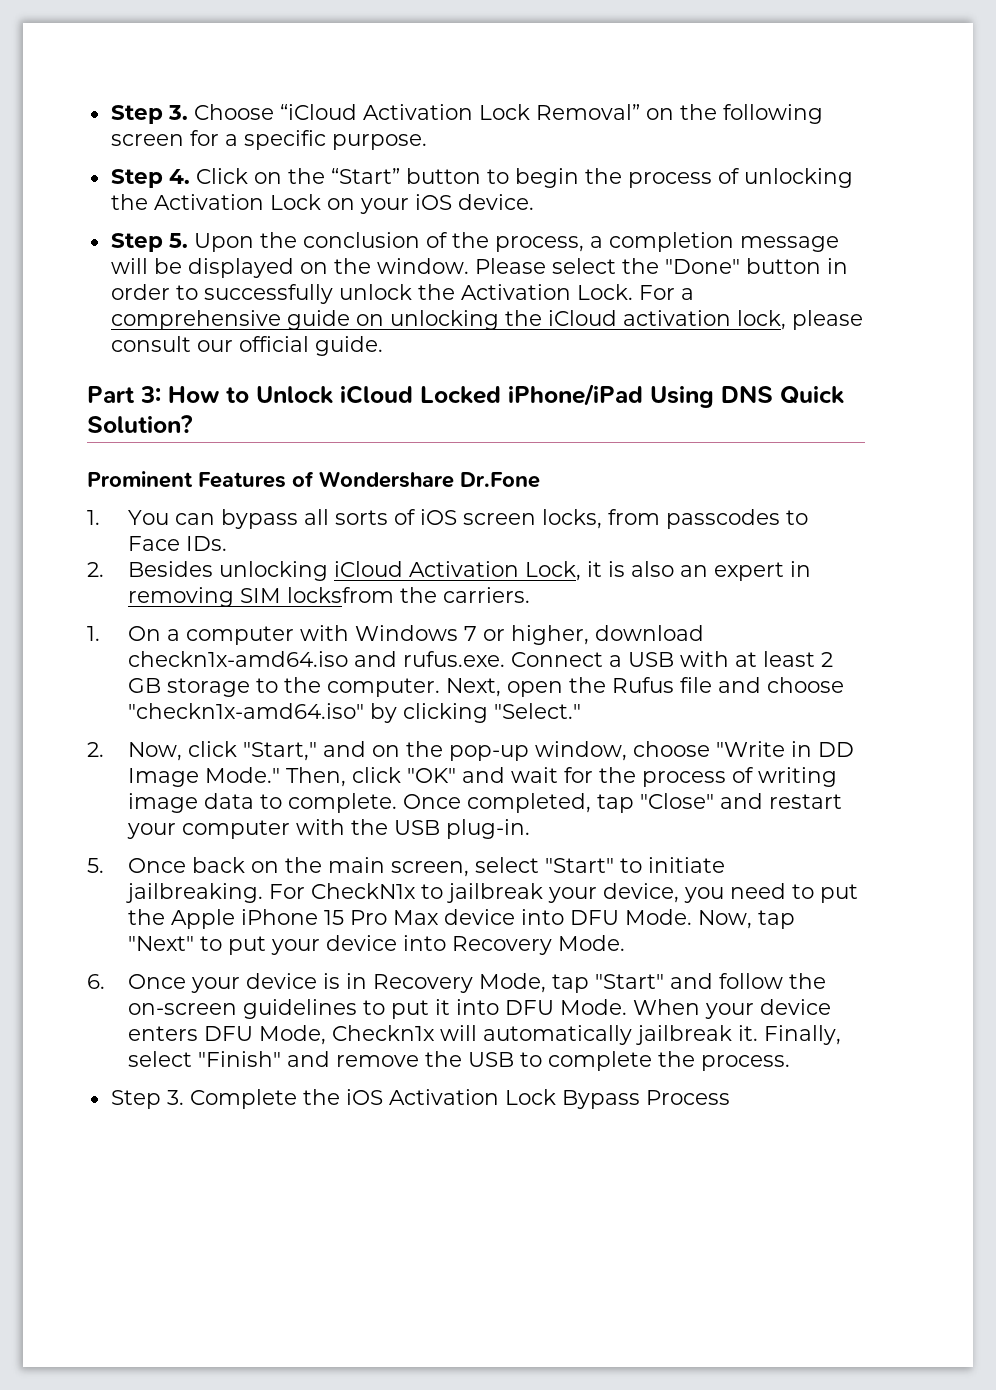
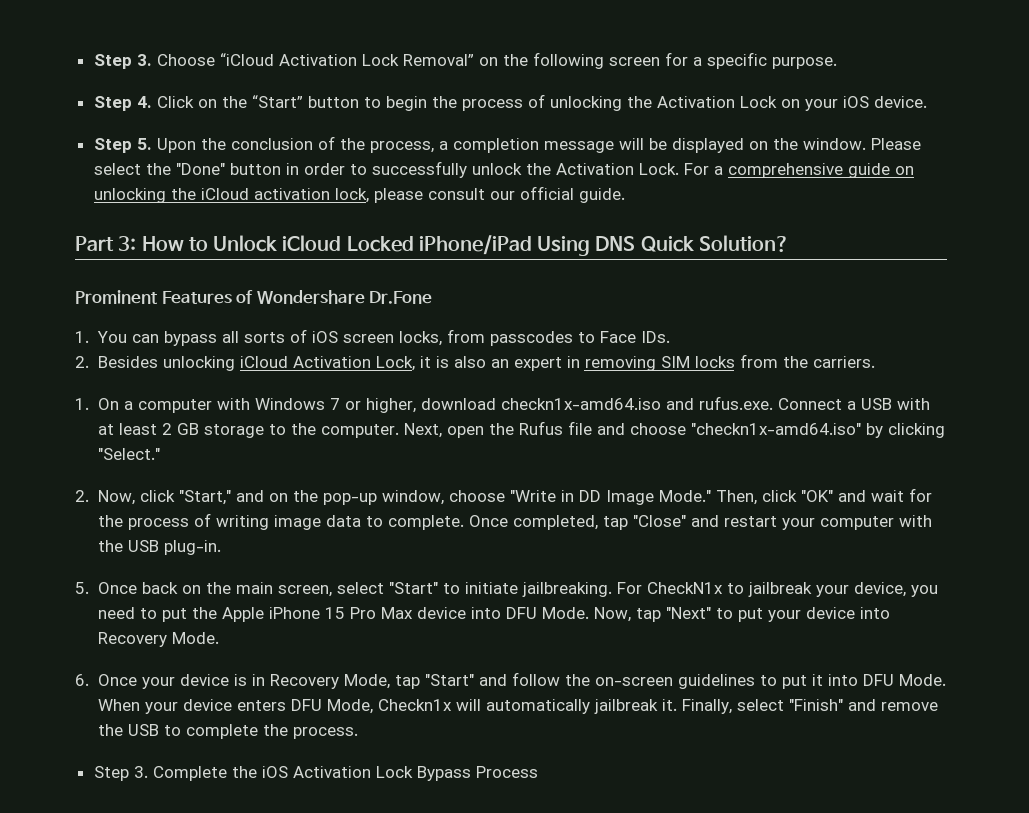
[286,587,394,603] locksfrom -> [694,354,778,368] locks from

